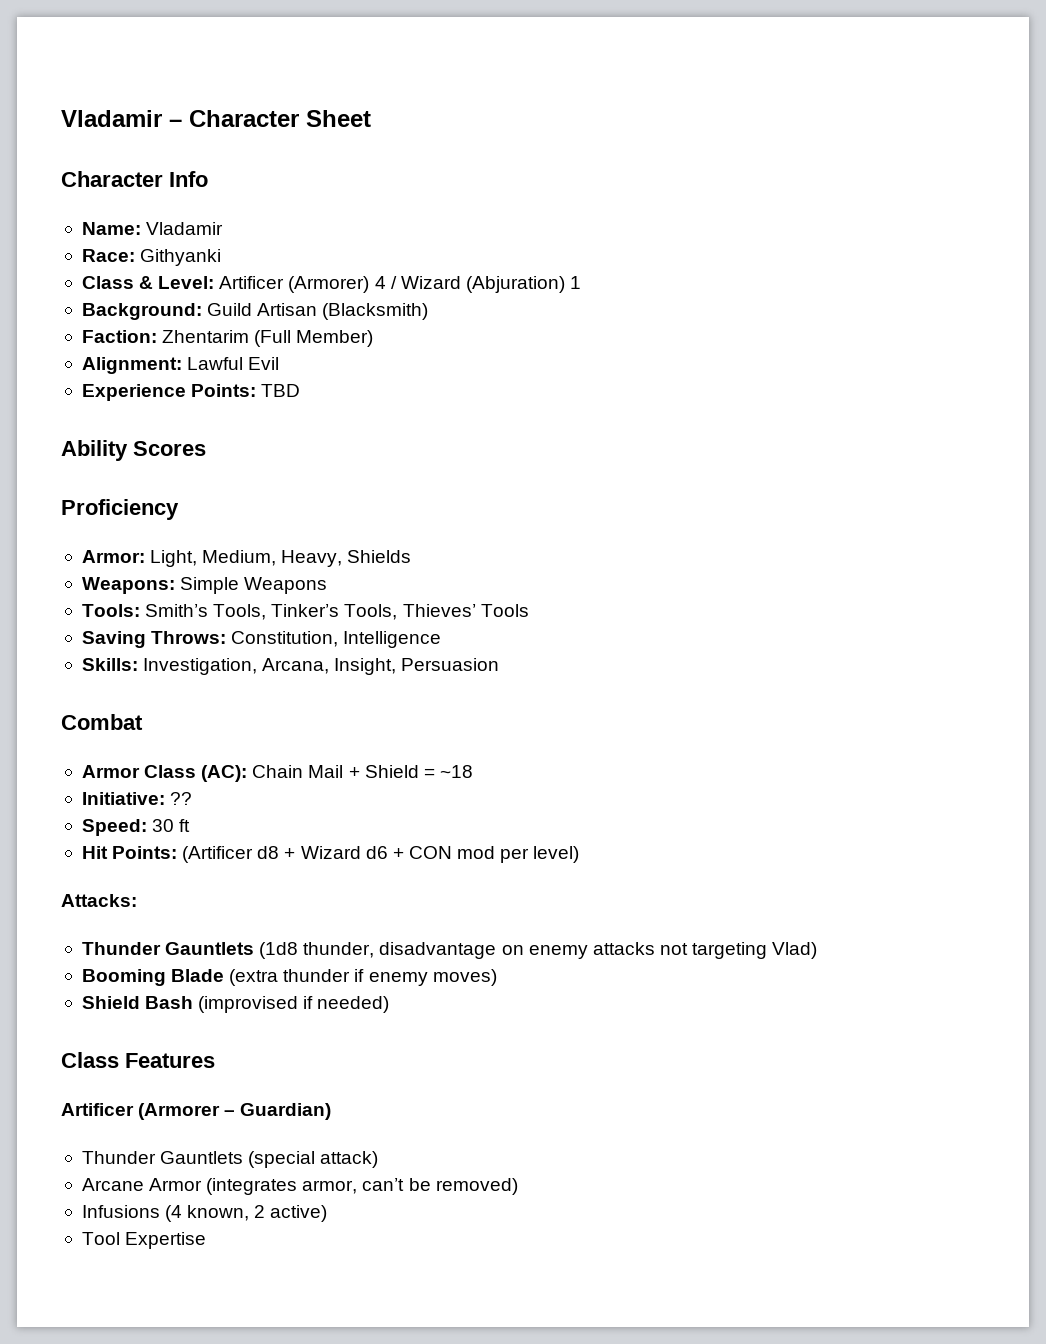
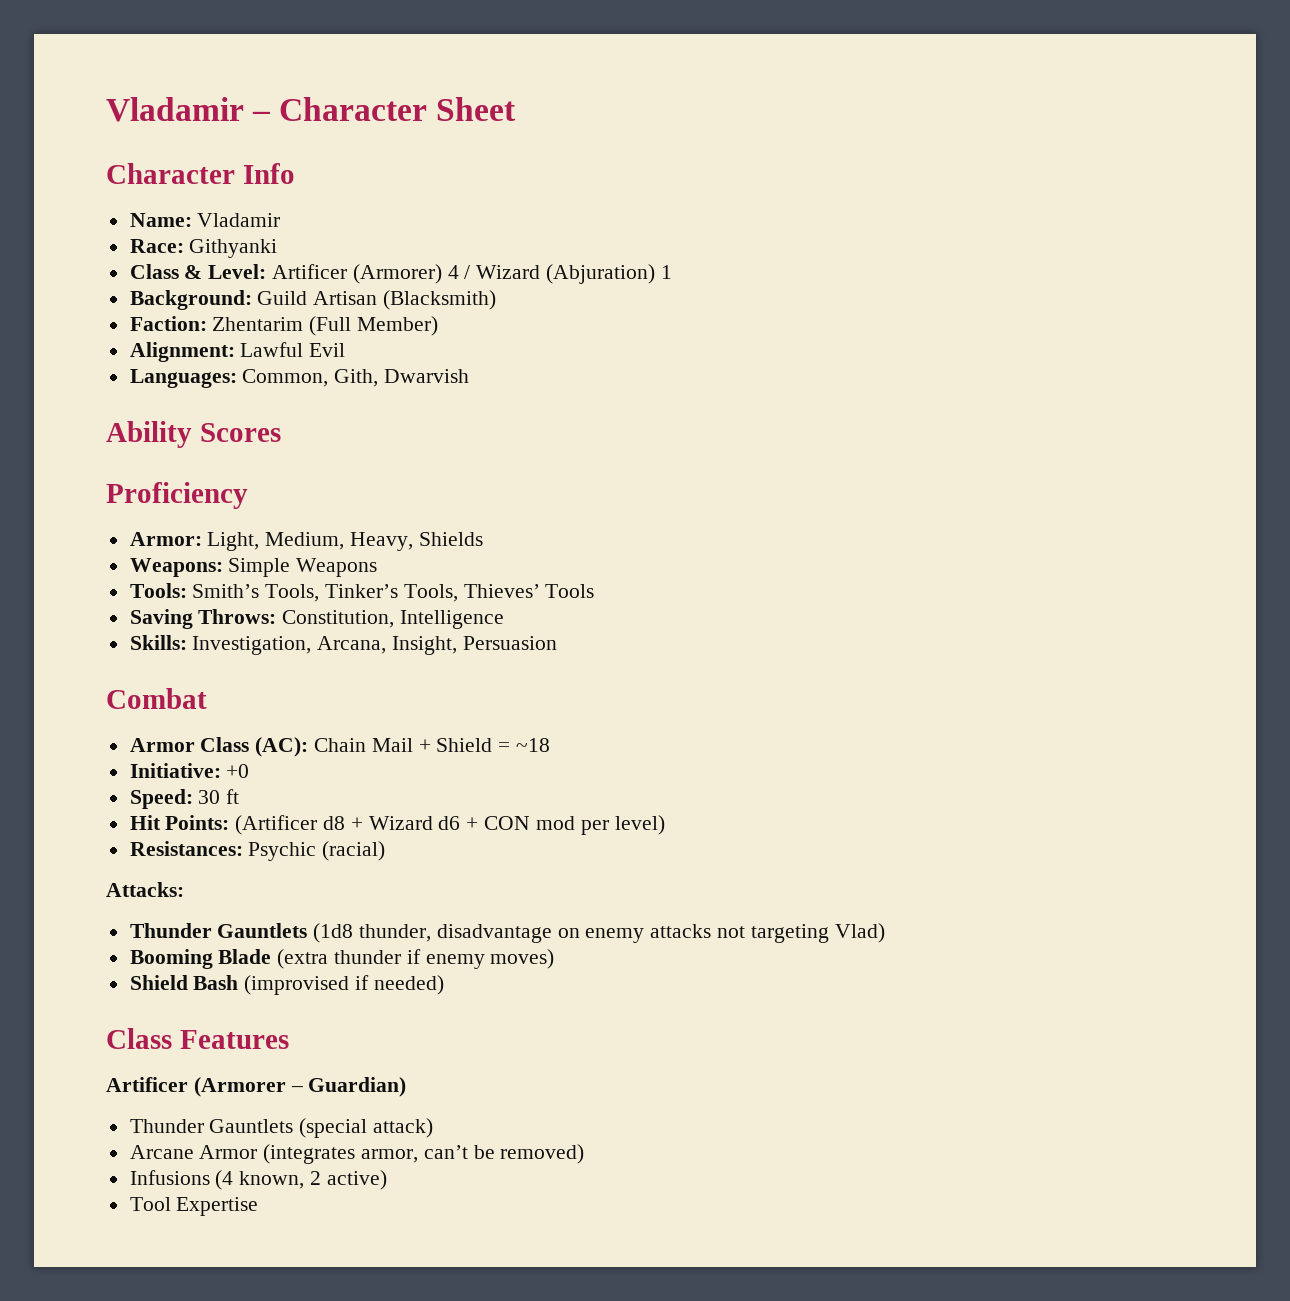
[81,384,301,401] Experience Points: TBD -> [129,369,470,388] Languages: Common, Gith, Dwarvish
[170,792,193,805] ?? -> [226,764,250,778] +0
(580, 854) none -> [129,841,386,861] // Resistances: Psychic (racial)

